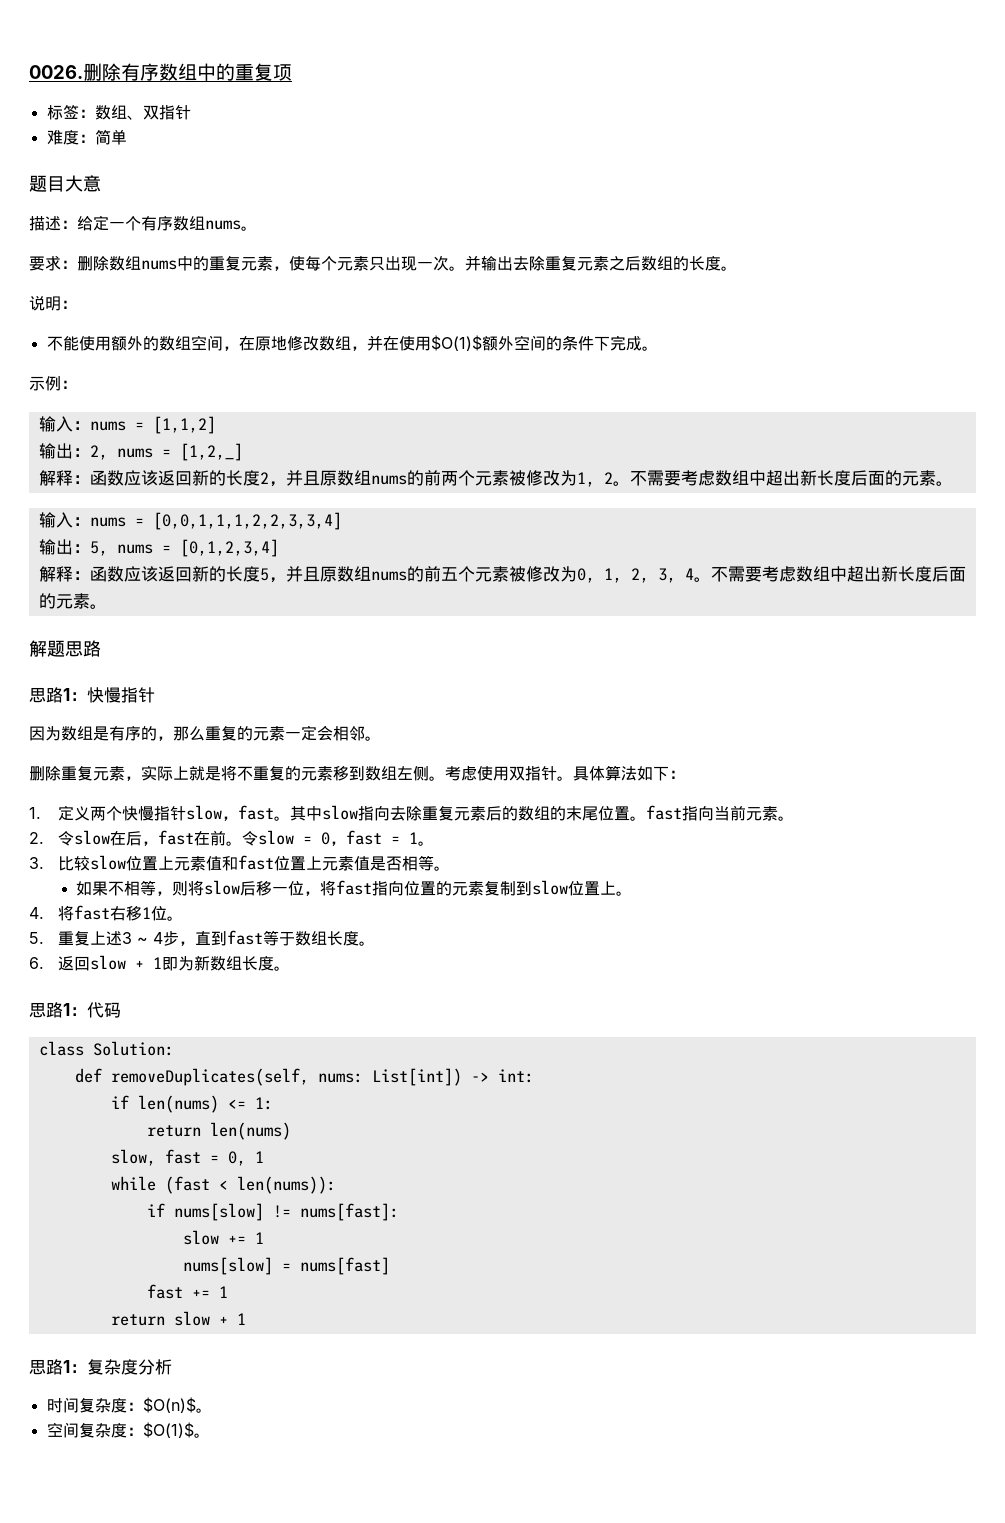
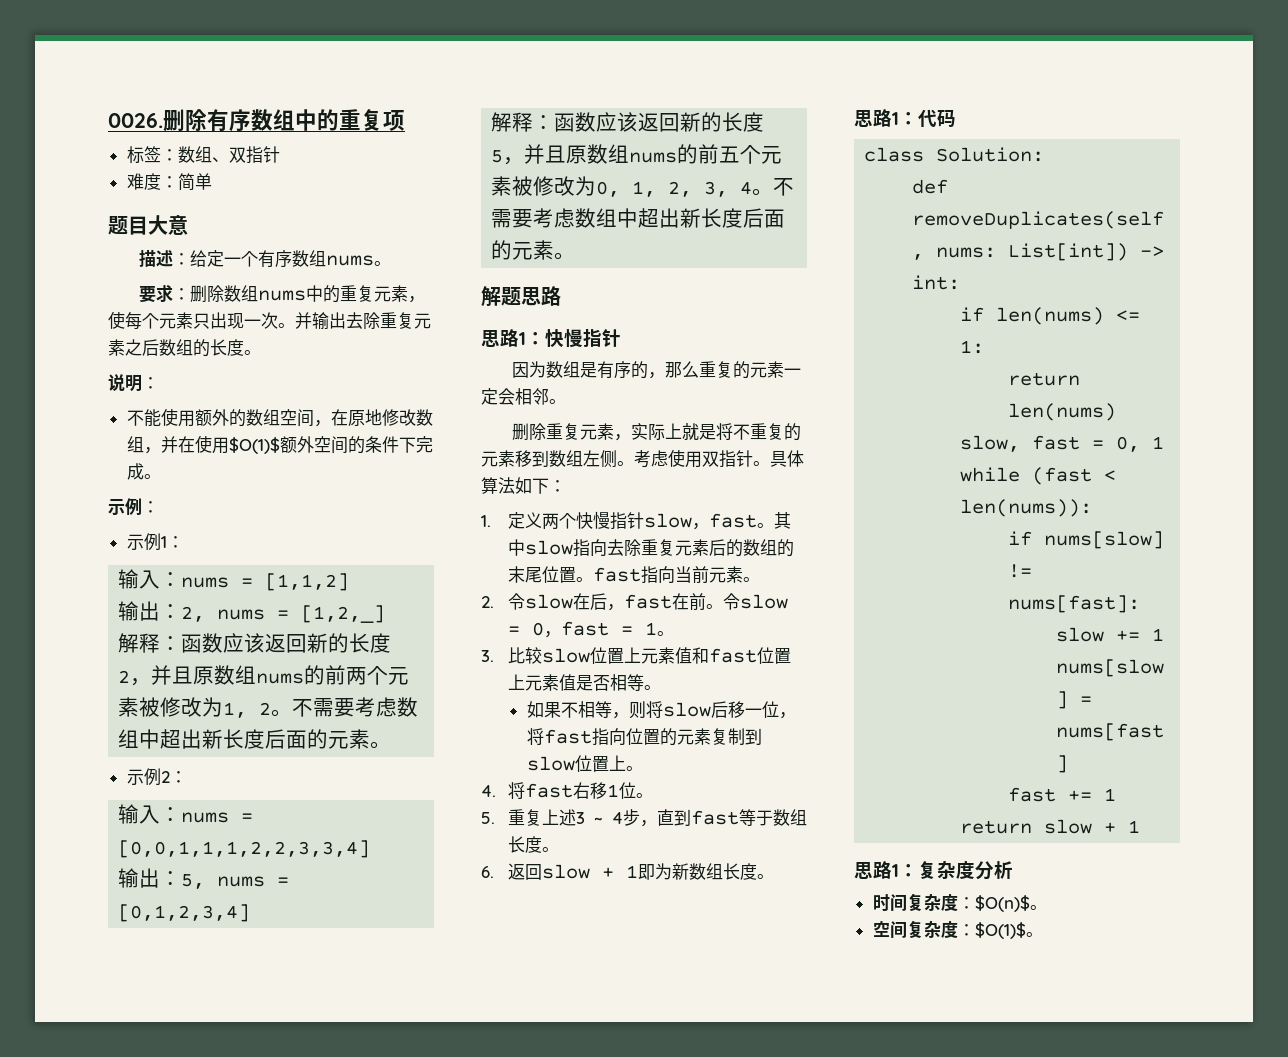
(77, 384) none -> [126,533,184,551] // 示例1：
(953, 483) none -> [126,768,187,786] // 示例2：

